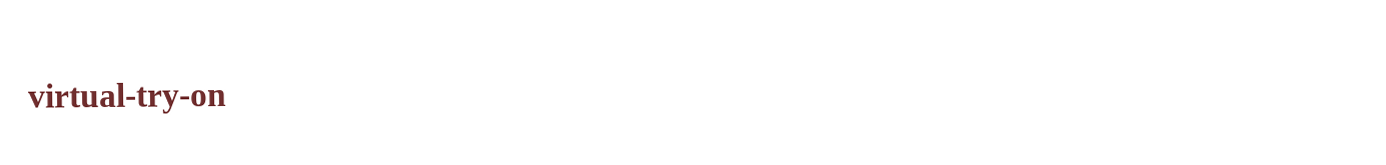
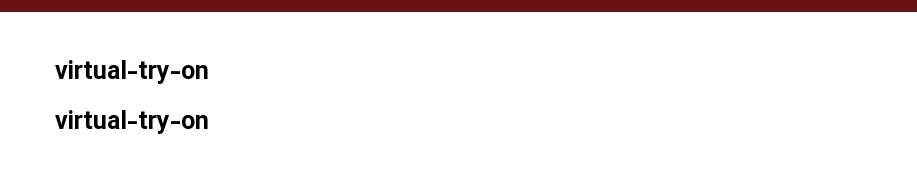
[27,81,227,115] virtual-try-on -> [55,60,209,84] [55,110,209,134] virtual-try-on // virtual-try-on

